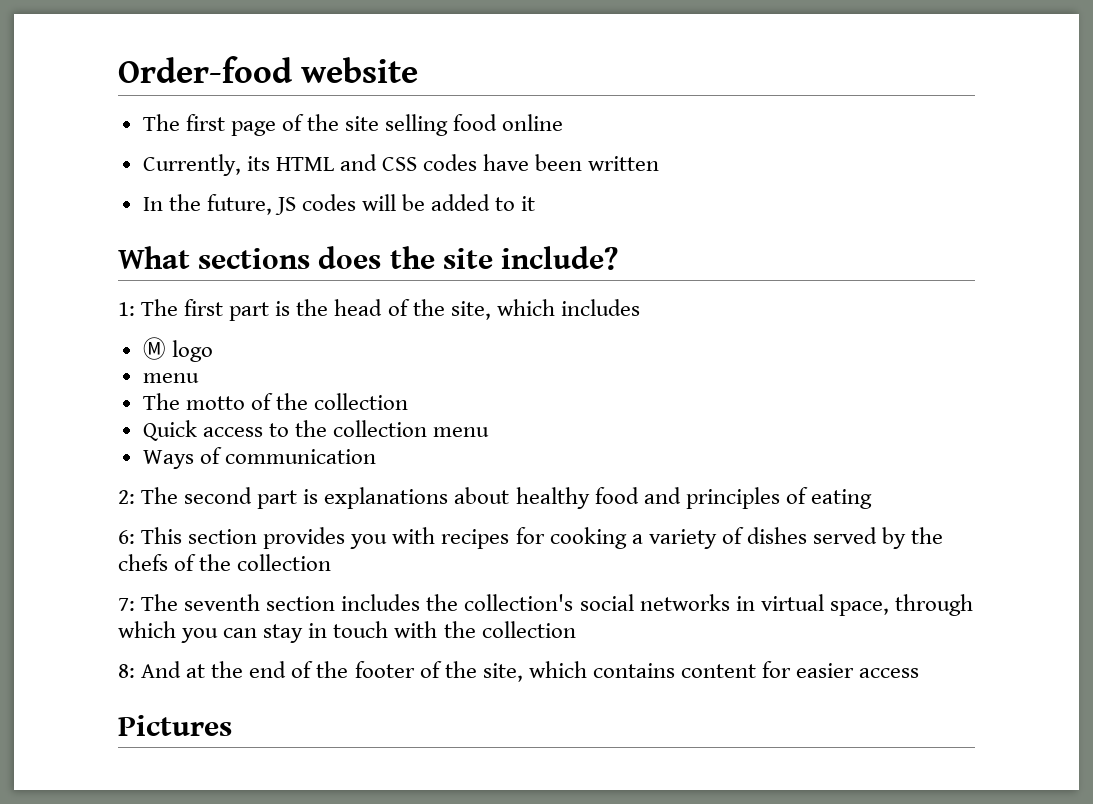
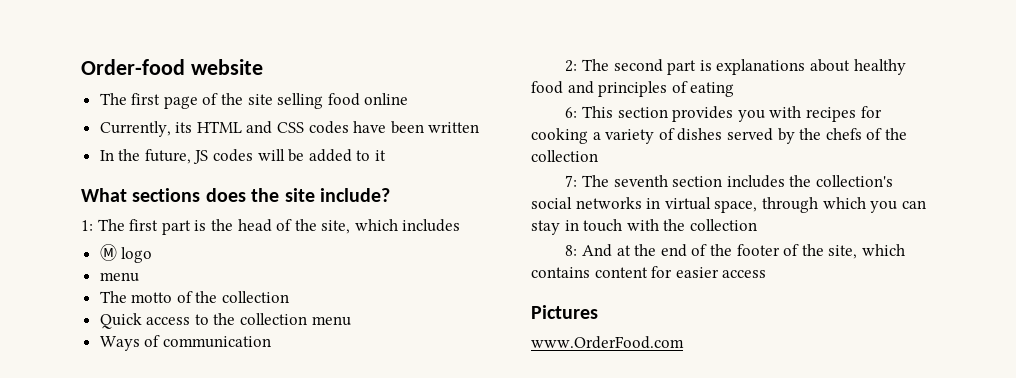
(232, 725) none -> [531,336,684,349] // www.OrderFood.com

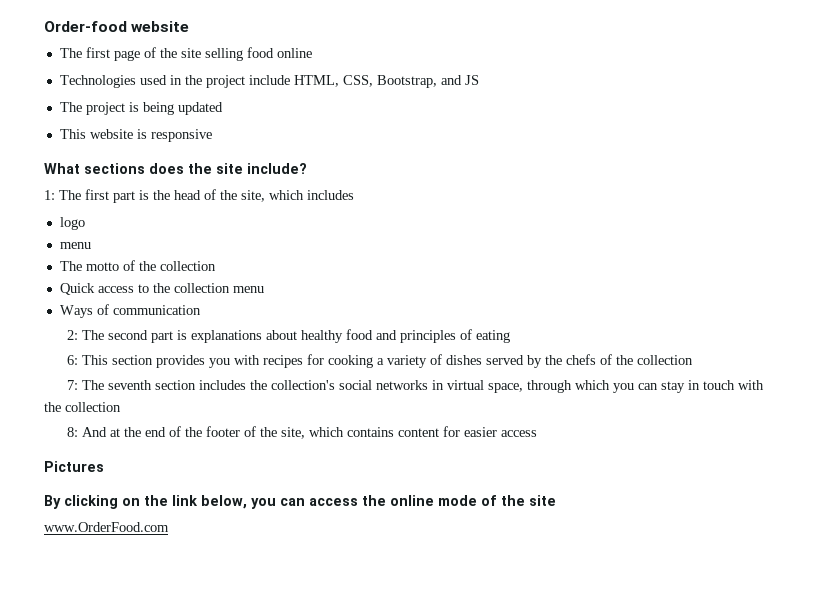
[99,121,480,137] [99,149,387,164] Currently, its HTML and CSS codes have been written // In the future, JS codes will be added to it -> [59,75,479,88] [59,102,223,115] [59,129,212,142] Technologies used in the project include HTML, CSS, Bootstrap, and JS // The project is being updated // This website is responsive
[99,244,117,261] Ⓜ -> (354, 195) none
(598, 312) none -> [44,495,556,509] // By clicking on the link below, you can access the online mode of the site

